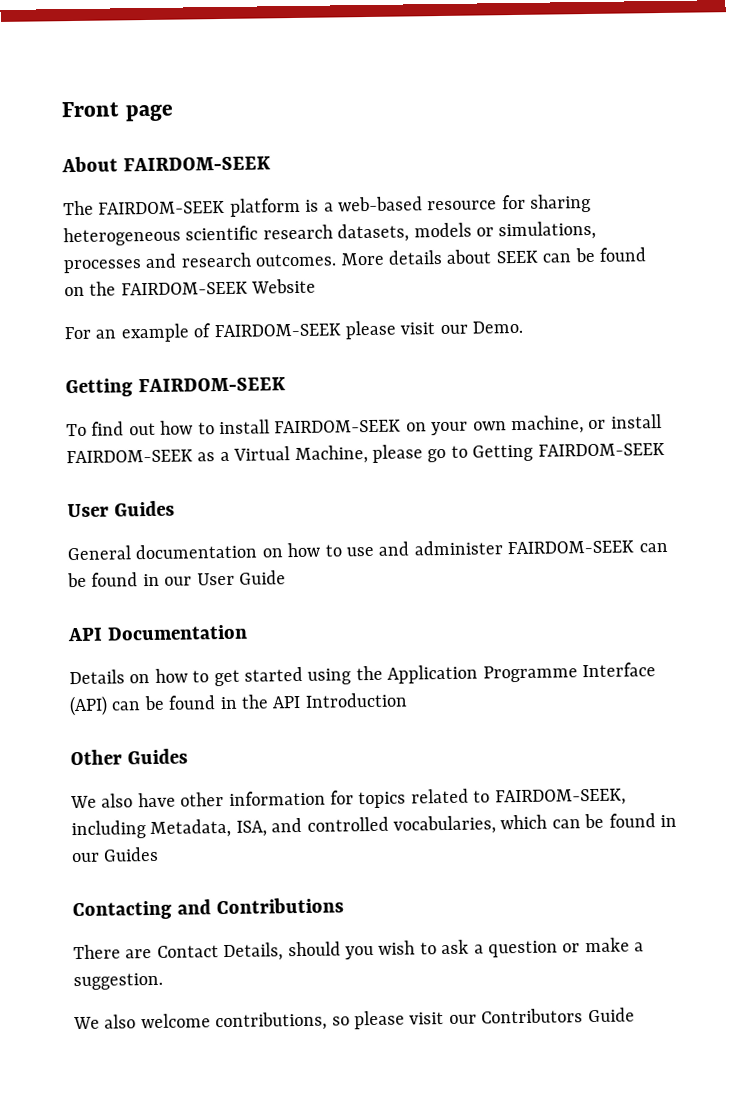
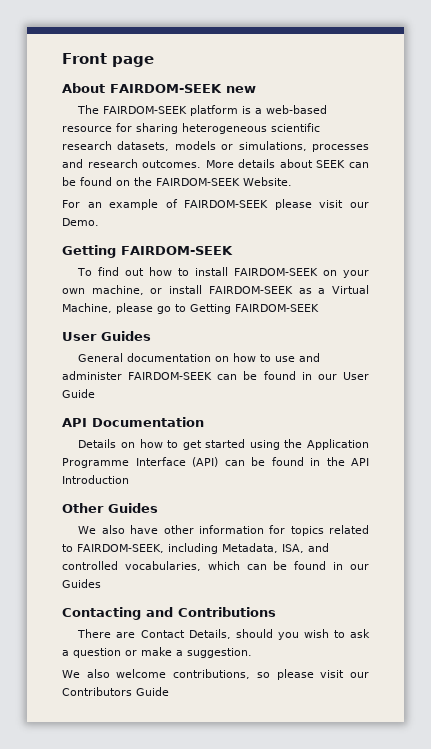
(271, 164) none -> [225,86,256,93] new
[251,278,317,294] Website -> [243,177,292,186] Website.

